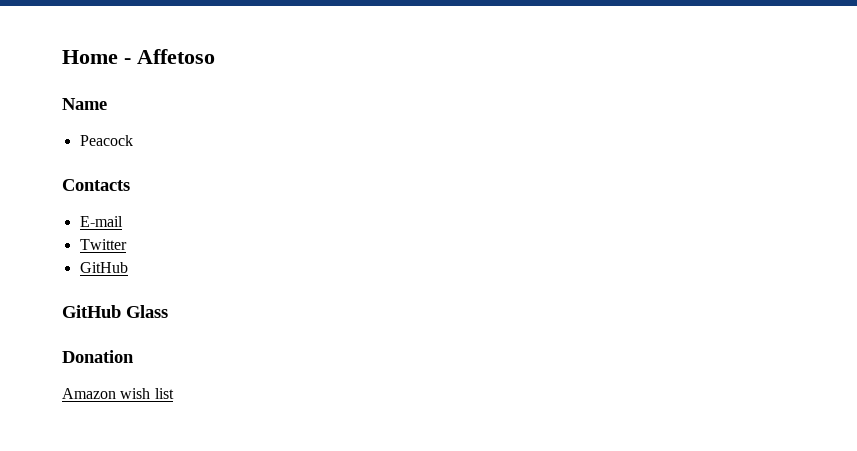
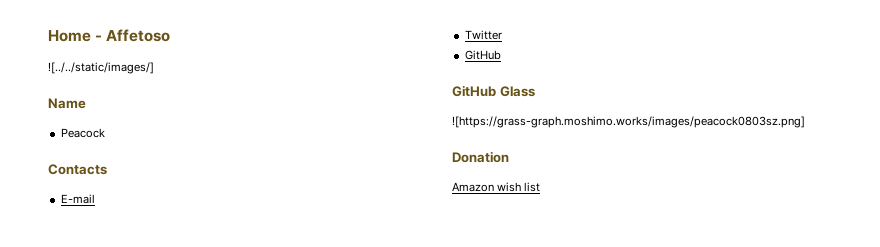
(215, 56) none -> [48,62,154,74] // ![../../static/images/]
(168, 311) none -> [452,116,805,128] // ![https://grass-graph.moshimo.works/images/peacock0803sz.png]

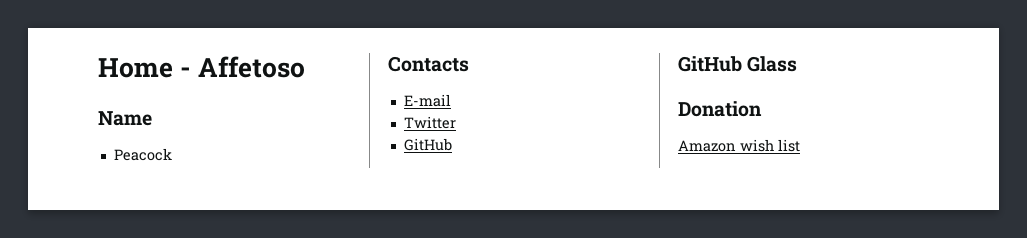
[48,62,154,74] // ![../../static/images/] -> (306, 67) none
[452,116,805,128] // ![https://grass-graph.moshimo.works/images/peacock0803sz.png] -> (798, 64) none

